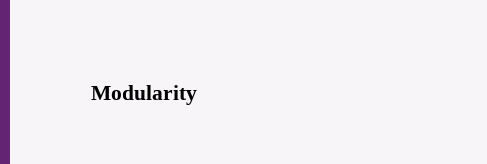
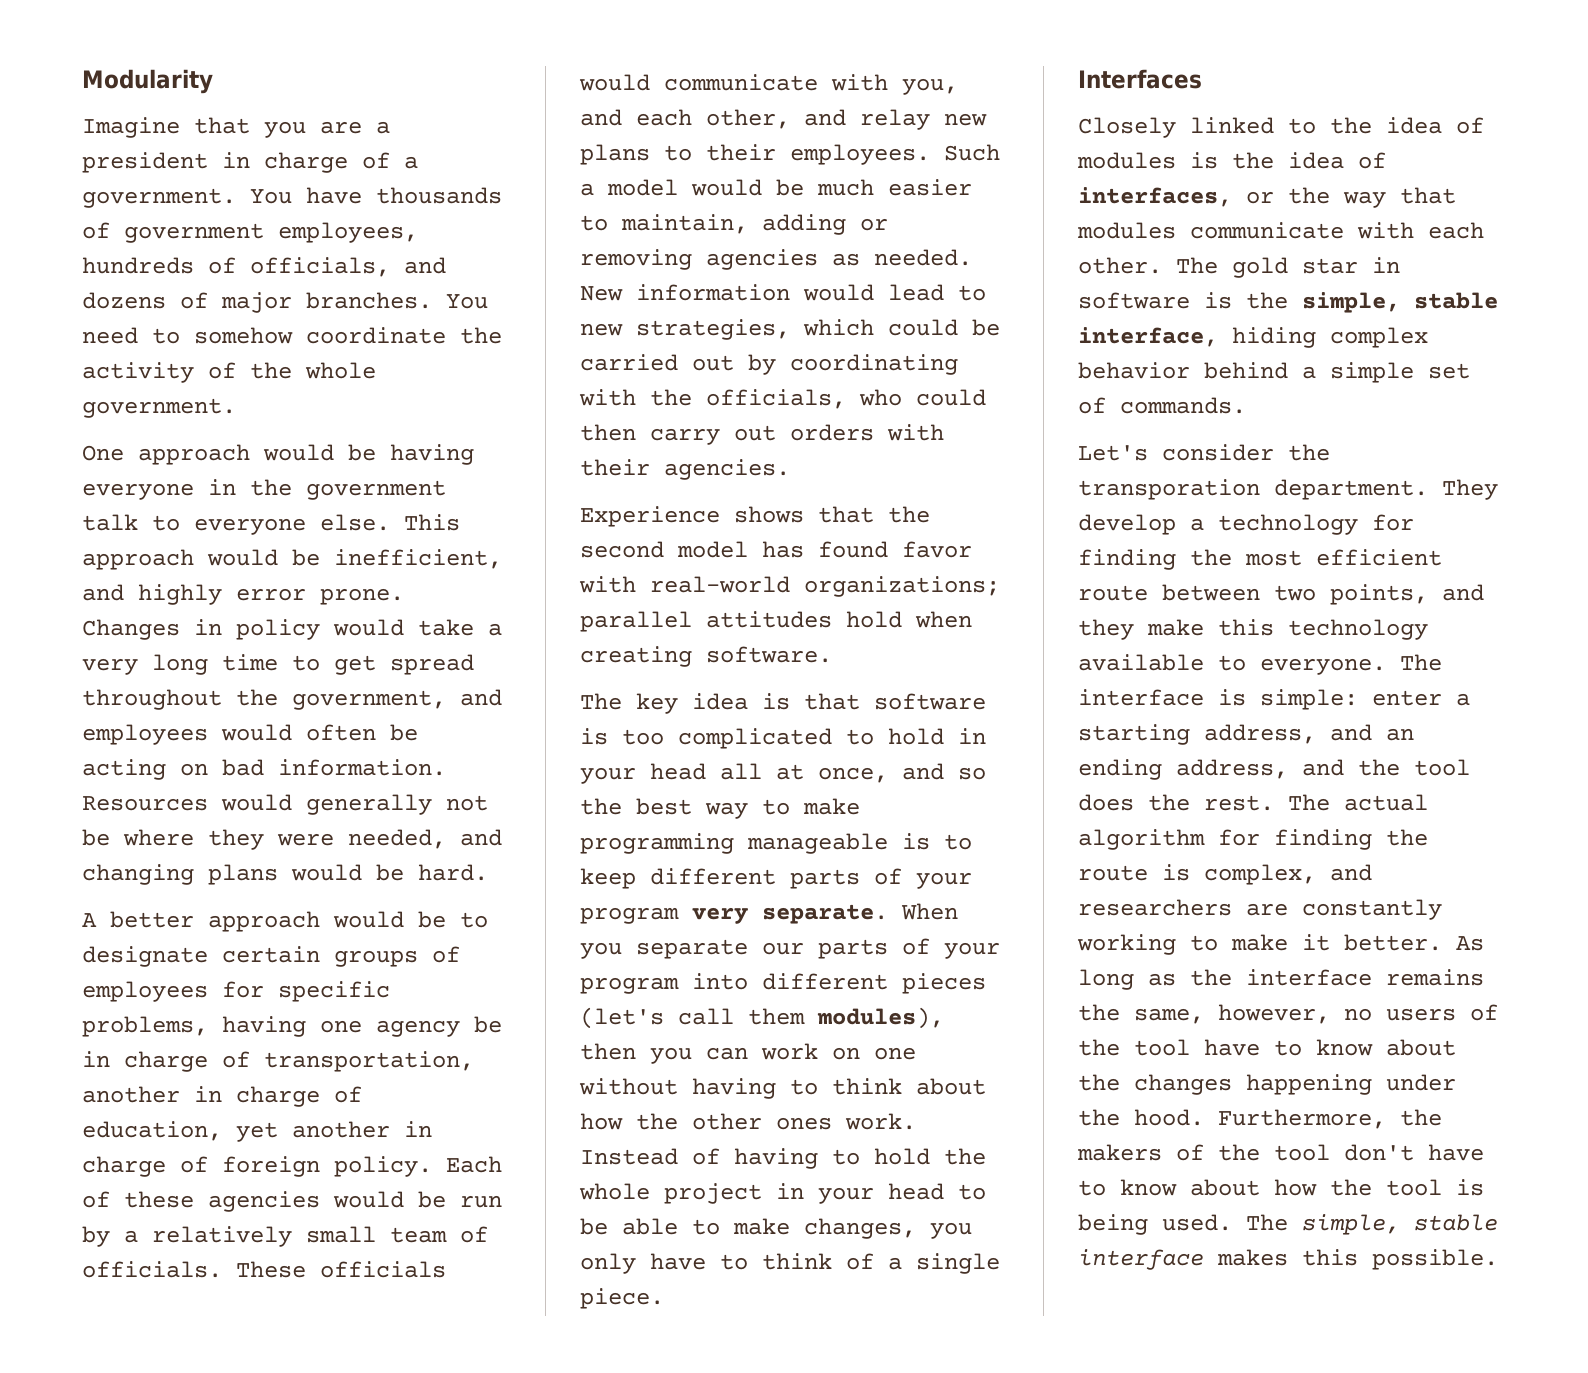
(197, 95) none -> [82,117,390,138] [82,152,418,173] [82,187,502,208] [82,222,418,243] [82,257,446,277] [82,292,488,313] [82,327,502,344] [82,362,376,383] [82,398,236,418] [82,444,474,465] [82,479,446,500] [82,514,460,535] [82,549,502,570] [82,584,404,605] [82,619,502,640] [82,654,474,675] [82,689,502,710] [82,724,418,745] [82,759,446,780] [82,794,488,815] [82,829,502,850] [82,864,488,885] [82,911,488,932] [82,946,460,967] [82,981,390,1002] [82,1016,502,1037] [82,1051,474,1072] [82,1086,362,1107] [82,1121,432,1142] [82,1156,502,1177] [82,1191,502,1212] [82,1226,488,1247] [82,1261,446,1278] [579,74,958,95] [580,109,987,130] [580,144,1000,165] [580,179,972,196] [580,214,888,235] [580,249,972,270] [580,284,986,301] [580,319,1000,340] [580,354,958,375] [579,389,986,409] [580,424,944,445] [580,459,790,480] [580,506,930,527] [580,541,972,558] [579,576,1000,597] [580,611,972,632] [580,646,832,667] [580,693,986,714] [580,728,986,749] [580,763,986,784] [580,798,860,819] [580,833,972,854] [580,868,972,889] [580,903,958,924] [580,938,1000,959] [580,973,986,994] [580,1007,944,1029] [580,1043,916,1064] [579,1078,986,1099] [580,1113,916,1130] [580,1148,986,1169] [579,1183,986,1204] [580,1218,972,1239] [580,1253,1000,1274] [580,1288,664,1309] [1078,69,1202,89] [1078,117,1484,138] [1077,152,1386,169] [1078,187,1456,208] [1077,222,1484,239] [1078,257,1400,278] [1078,292,1498,313] [1078,327,1428,348] [1078,362,1470,383] [1078,397,1246,414] [1078,444,1330,461] [1078,479,1498,500] [1078,514,1414,535] [1078,549,1442,570] [1078,584,1484,605] [1078,619,1428,640] [1078,654,1442,675] [1078,689,1470,710] [1078,724,1414,745] [1078,759,1470,780] [1078,794,1428,811] [1078,829,1428,850] [1078,864,1372,885] [1078,899,1442,920] [1077,934,1484,955] [1078,969,1484,990] [1078,1004,1498,1024] [1078,1039,1456,1056] [1078,1074,1456,1095] [1078,1109,1442,1129] [1077,1144,1484,1161] [1078,1179,1484,1196] [1078,1214,1498,1235] [1078,1249,1498,1270] // Imagine that you are a president in charge of a government. You have thousands of government employees, hundreds of officials, and dozens of major branches. You need to somehow coordinate the activity of the whole government. // One approach would be having everyone in the government talk to everyone else. This approach would be inefficient, and highly error prone. Changes in policy would take a very long time to get spread throughout the government, and employees would often be acting on bad information. Resources would generally not be where they were needed, and changing plans would be hard. // A better approach would be to designate certain groups of employees for specific problems, having one agency be in charge of transportation, another in charge of education, yet another in charge of foreign policy. Each of these agencies would be run by a relatively small team of officials. These officials would communicate with you, and each other, and relay new plans to their employees. Such a model would be much easier to maintain, adding or removing agencies as needed. New information would lead to new strategies, which could be carried out by coordinating with the officials, who could then carry out orders with their agencies. // Experience shows that the second model has found favor with real-world organizations; parallel attitudes hold when creating software. // The key idea is that software is too complicated to hold in your head all at once, and so the best way to make programming manageable is to keep different parts of your program very separate. When you separate our parts of your program into different pieces (let's call them modules), then you can work on one without having to think about how the other ones work. Instead of having to hold the whole project in your head to be able to make changes, you only have to think of a single piece. // Interfaces // Closely linked to the idea of modules is the idea of interfaces, or the way that modules communicate with each other. The gold star in software is the simple, stable interface, hiding complex behavior behind a simple set of commands. // Let's consider the transporation department. They develop a technology for finding the most efficient route between two points, and they make this technology available to everyone. The interface is simple: enter a starting address, and an ending address, and the tool does the rest. The actual algorithm for finding the route is complex, and researchers are constantly working to make it better. As long as the interface remains the same, however, no users of the tool have to know about the changes happening under the hood. Furthermore, the makers of the tool don't have to know about how the tool is being used. The simple, stable interface makes this possible.

